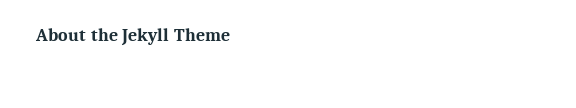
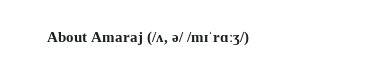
[90,28,231,46] the Jekyll Theme -> [91,31,250,46] Amaraj (/ʌ, ə/ /mɪˈrɑːʒ/)

